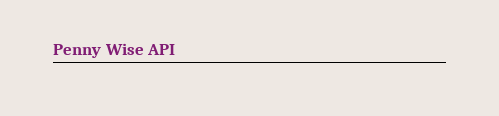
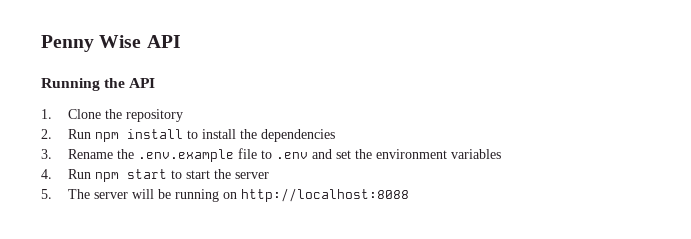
(176, 49) none -> [41,78,156,91] [41,109,183,122] [41,129,335,142] [41,148,501,162] [41,169,269,182] [41,188,409,202] // Running the API // 1. Clone the repository // 2. Run npm install to install the dependencies // 3. Rename the .env.example file to .env and set the environment variables // 4. Run npm start to start the server // 5. The server will be running on http://localhost:8088

